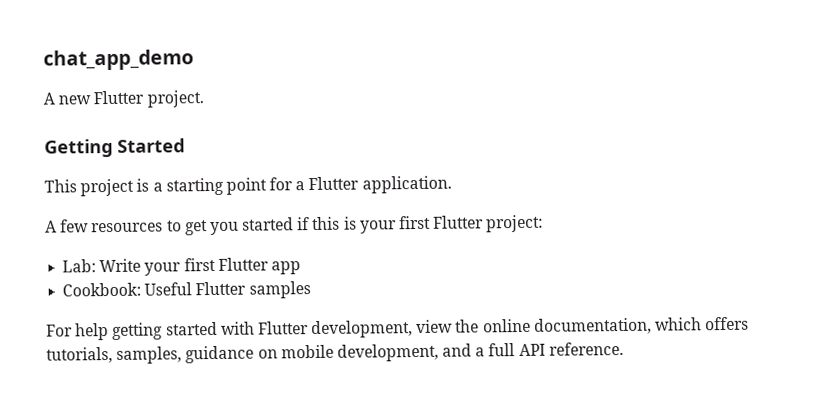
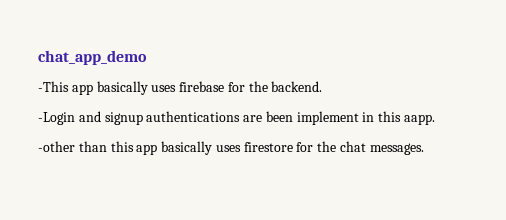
[43,90,204,108] [44,138,185,158] [44,175,452,197] [45,214,544,236] [62,257,301,276] [62,281,311,299] [46,316,750,341] [46,341,624,364] A new Flutter project. // Getting Started // This project is a starting point for a Flutter application. // A few resources to get you started if this is your first Flutter project: // Lab: Write your first Flutter app // Cookbook: Useful Flutter samples // For help getting started with Flutter development, view the online documentation, which offers tutorials, samples, guidance on mobile development, and a full API reference. -> [38,81,323,95] [38,111,436,125] [38,141,424,155] -This app basically uses firebase for the backend. // -Login and signup authentications are been implement in this aapp. // -other than this app basically uses firestore for the chat messages.

